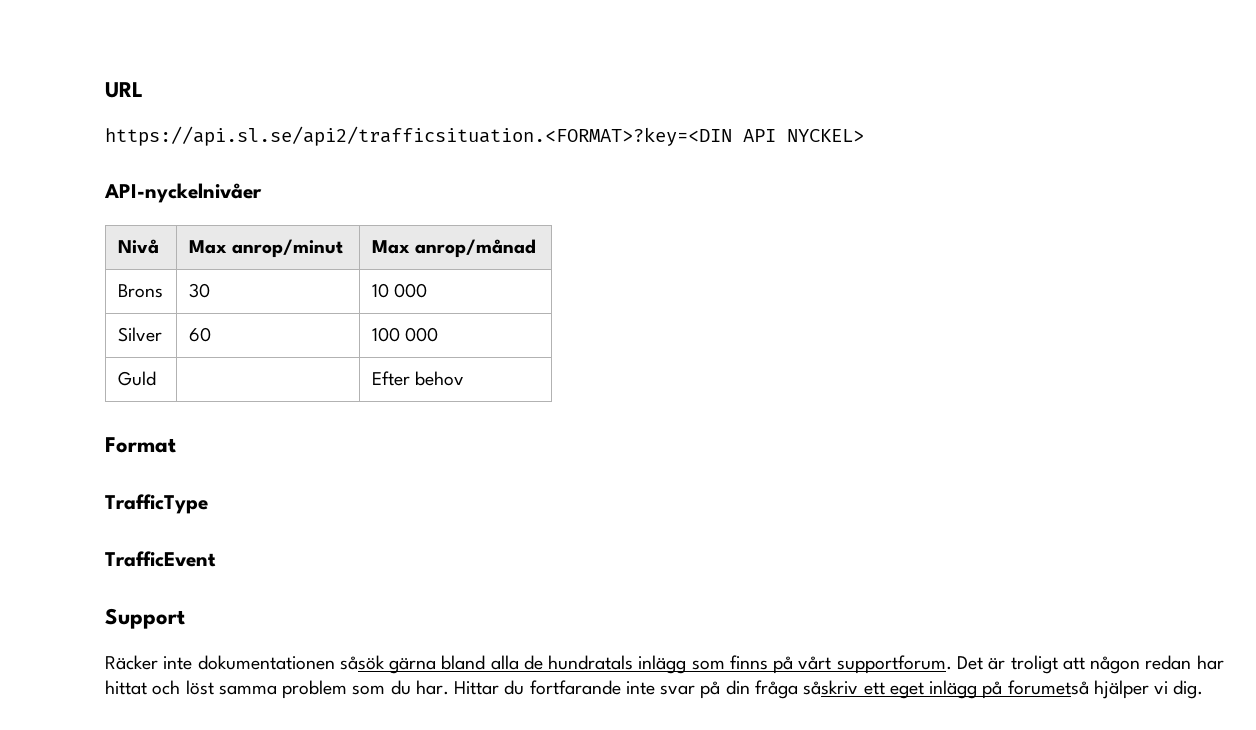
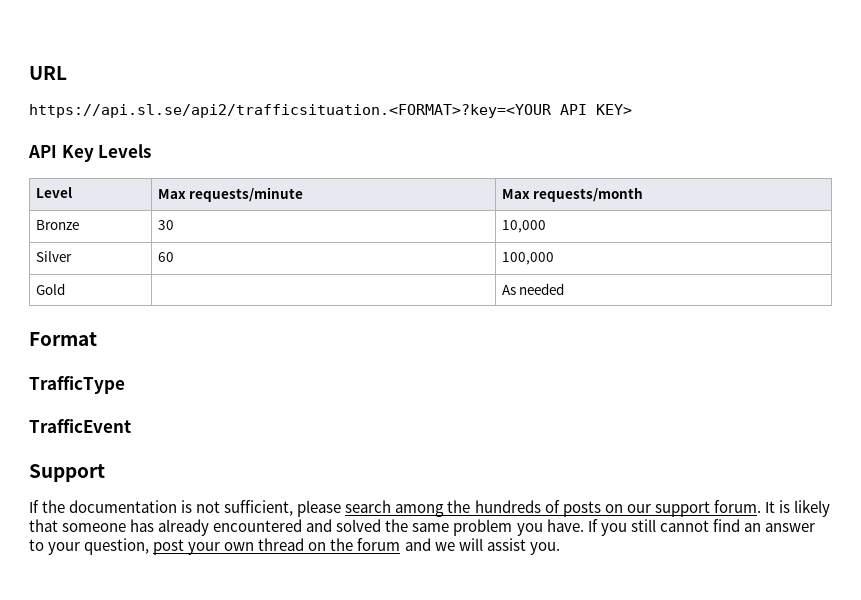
[105,126,864,146] [104,183,262,203] [117,239,159,254] [188,239,344,258] [371,239,537,258] [117,284,163,298] https://api.sl.se/api2/trafficsituation.<FORMAT>?key=<DIN API NYCKEL> // API-nyckelnivåer // Nivå | Max anrop/minut | Max anrop/månad // Brons -> [29,104,632,118] [28,144,152,162] [35,187,72,198] [157,187,304,202] [501,187,644,202] [35,220,79,230] https://api.sl.se/api2/trafficsituation.<FORMAT>?key=<YOUR API KEY> // API Key Levels // Level | Max requests/minute | Max requests/month // Bronze
[371,283,428,298] 10 000 -> [501,220,546,233] 10,000
[371,327,439,342] [117,371,156,386] [371,371,465,386] 100 000 // Guld | | Efter behov -> [501,252,554,265] [35,283,65,295] [501,283,565,295] 100,000 // Gold | | As needed
[105,655,1224,674] [105,680,1204,699] Räcker inte dokumentationen såsök gärna bland alla de hundratals inlägg som finns på vårt supportforum. Det är troligt att någon redan har hittat och löst samma problem som du har. Hittar du fortfarande inte svar på din fråga såskriv ett eget inlägg på forumetså hjälper vi dig. -> [29,500,830,517] [29,519,815,536] [29,538,560,555] If the documentation is not sufficient, please search among the hundreds of posts on our support forum. It is likely that someone has already encountered and solved the same problem you have. If you still cannot find an answer to your question, post your own thread on the forum and we will assist you.

